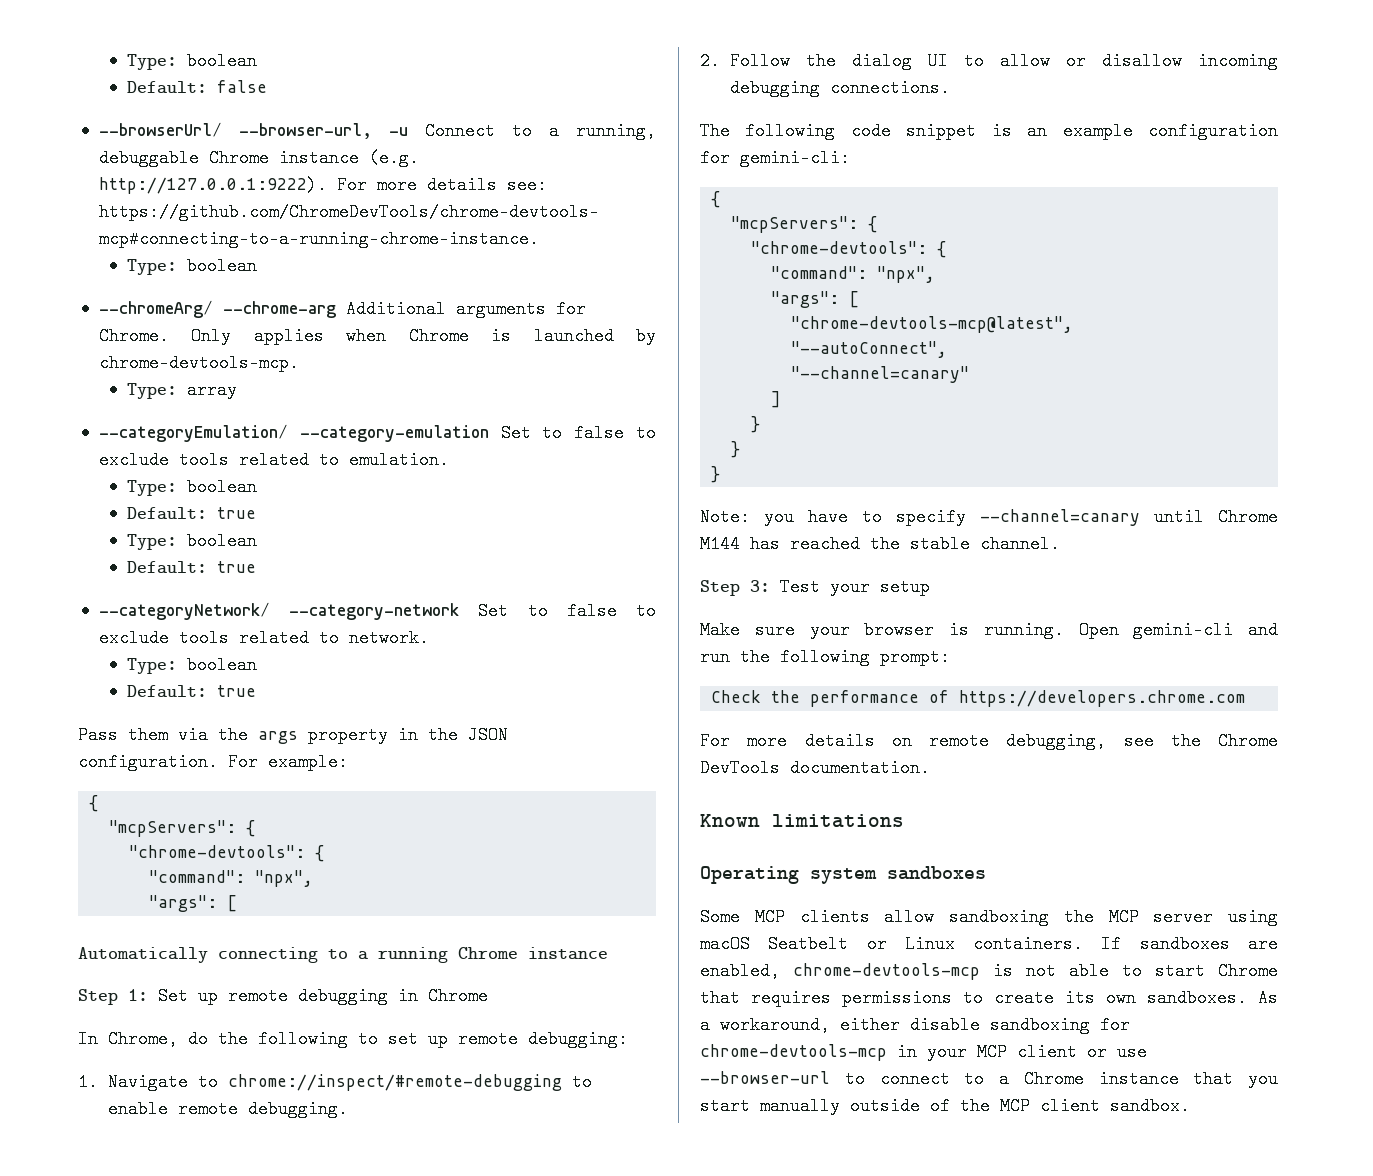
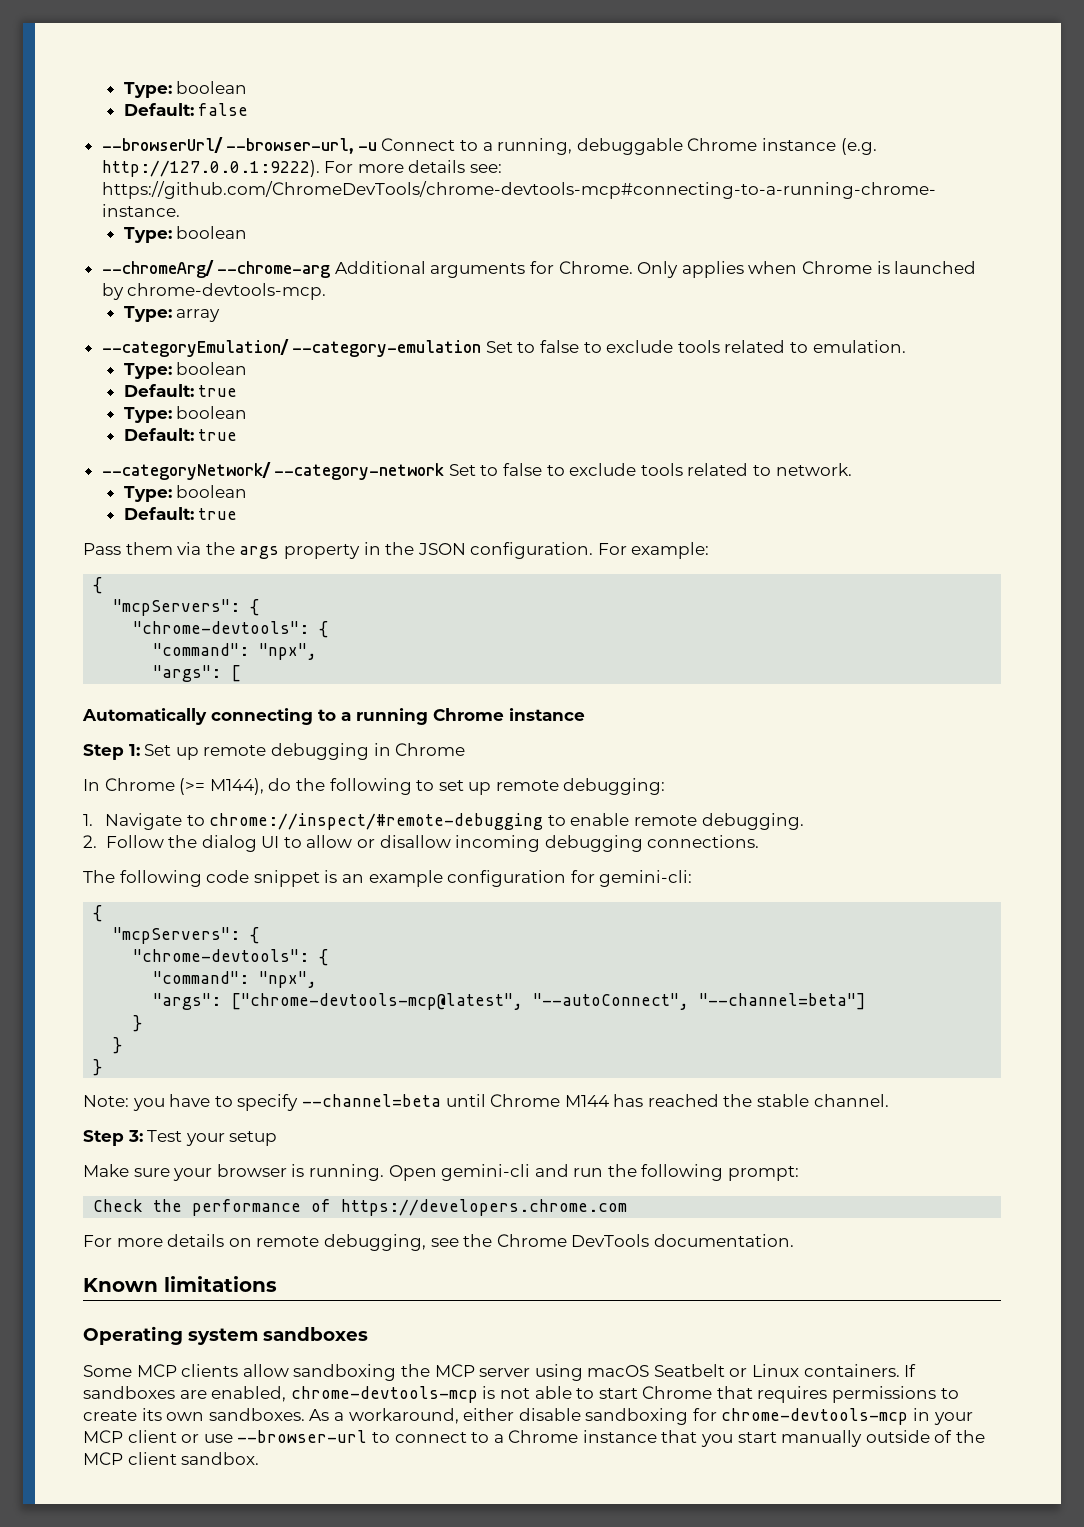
[108,1030,178,1048] Chrome, -> [104,778,264,795] Chrome (>= M144),
[849,291,860,308] [791,316,1074,333] [ // "chrome-devtools-mcp@latest", // -> [231,993,524,1010] ["chrome-devtools-mcp@latest",
[791,366,970,383] [771,391,782,408] // "--channel=canary" // ] -> [699,993,867,1010] "--channel=beta"]
[980,509,1140,526] --channel=canary -> [301,1094,441,1107] --channel=beta

